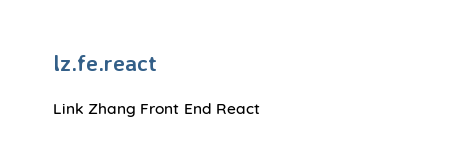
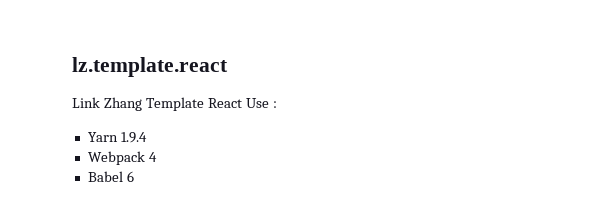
[53,55,157,71] lz.fe.react -> [72,57,228,77] lz.template.react
[140,103,260,114] Front End React -> [145,97,277,111] [87,132,147,143] [87,151,157,165] [87,171,134,182] Template React Use : // Yarn 1.9.4 // Webpack 4 // Babel 6

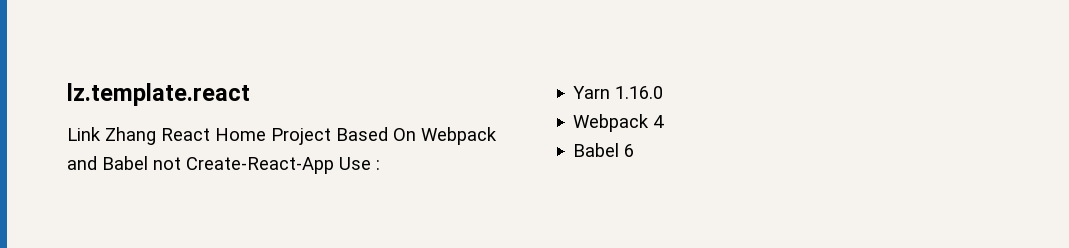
[145,97,242,111] Template React -> [161,127,497,145] [67,156,334,174] React Home Project Based On Webpack and Babel not Create-React-App
[120,132,147,143] 1.9.4 -> [615,86,664,99] 1.16.0

